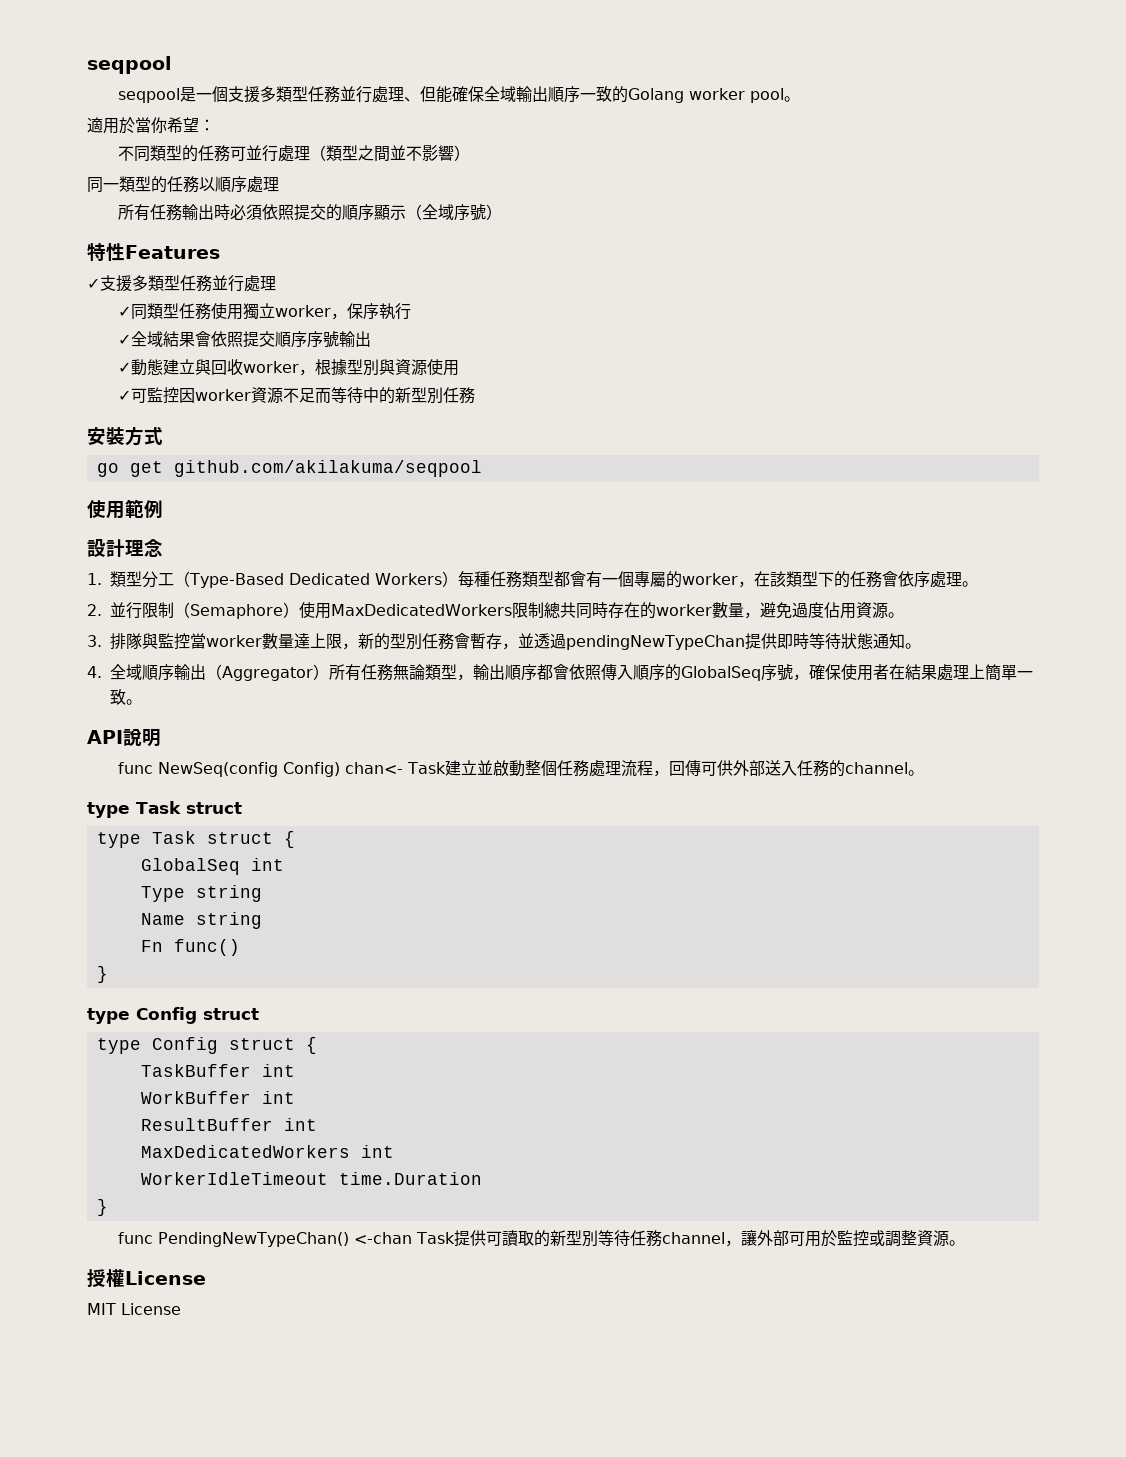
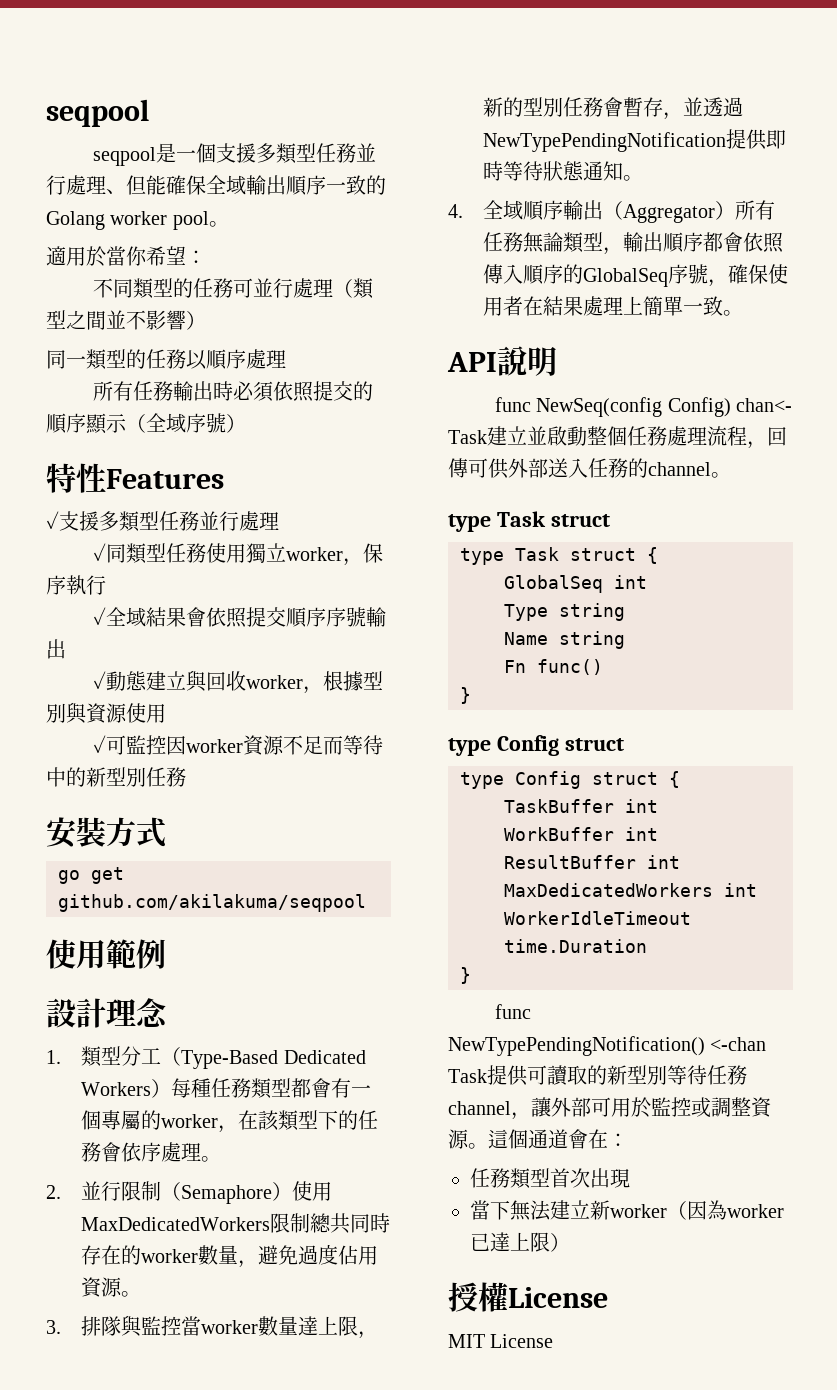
[566,635,745,650] pendingNewTypeChan -> [483,132,727,152] NewTypePendingNotification
[157,1232,349,1247] PendingNewTypeChan() -> [448,1036,705,1056] NewTypePendingNotification()
(965, 1243) none -> [488,1129,628,1149] [470,1168,630,1189] [470,1200,784,1221] [470,1232,570,1252] 這個通道會在： // 任務類型首次出現 // 當下無法建立新worker（因為worker已達上限）

